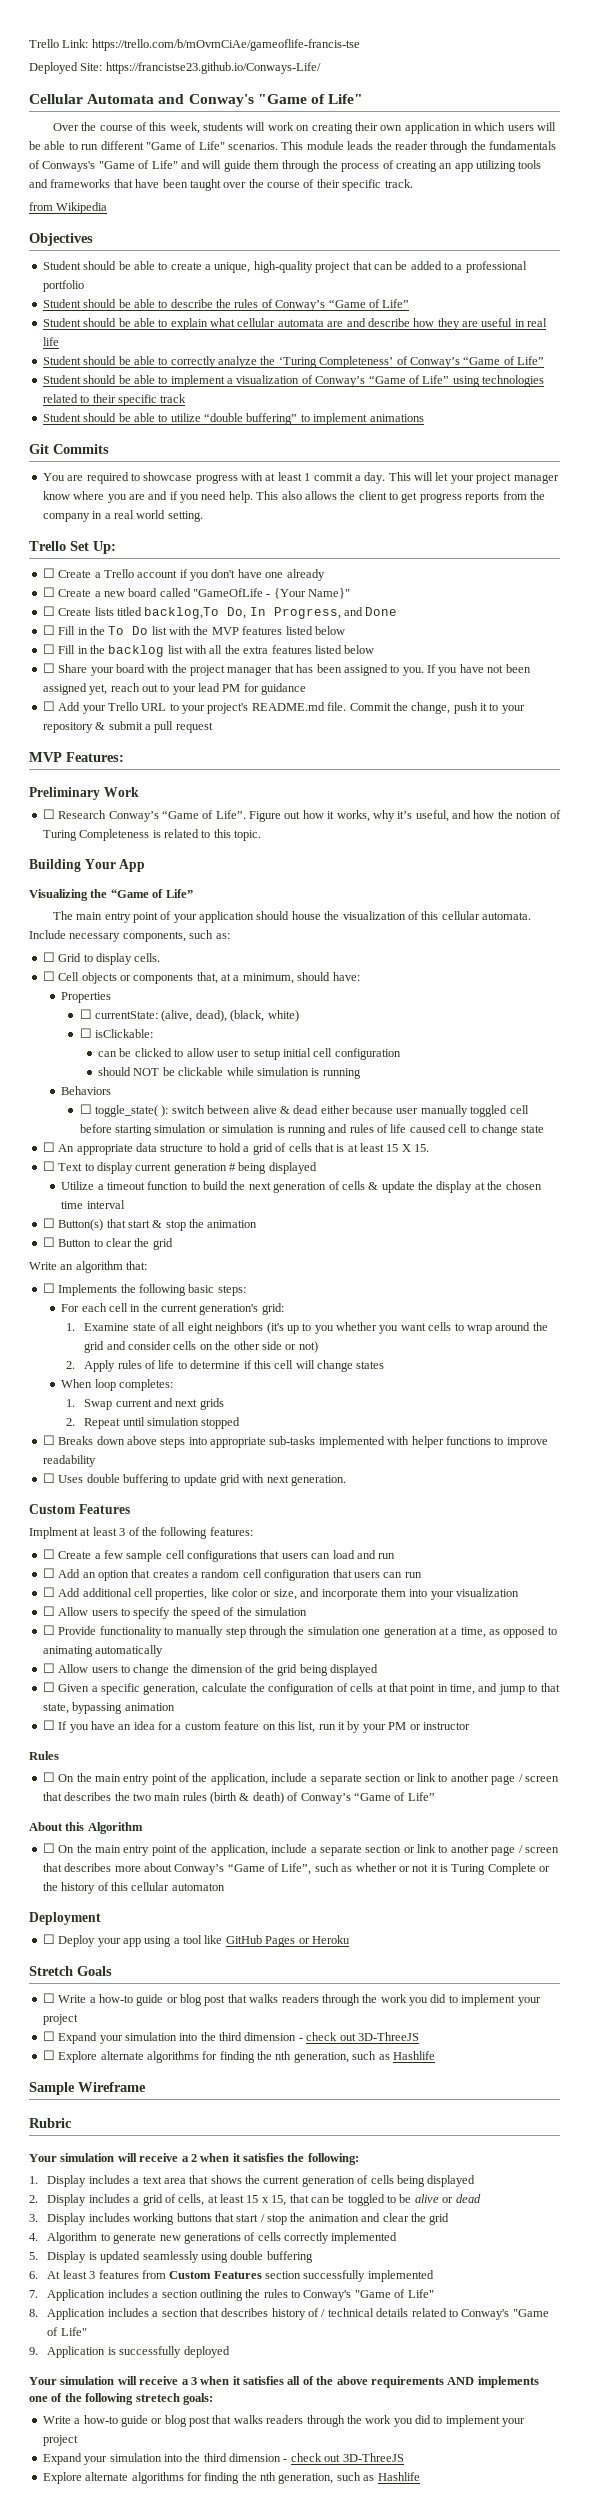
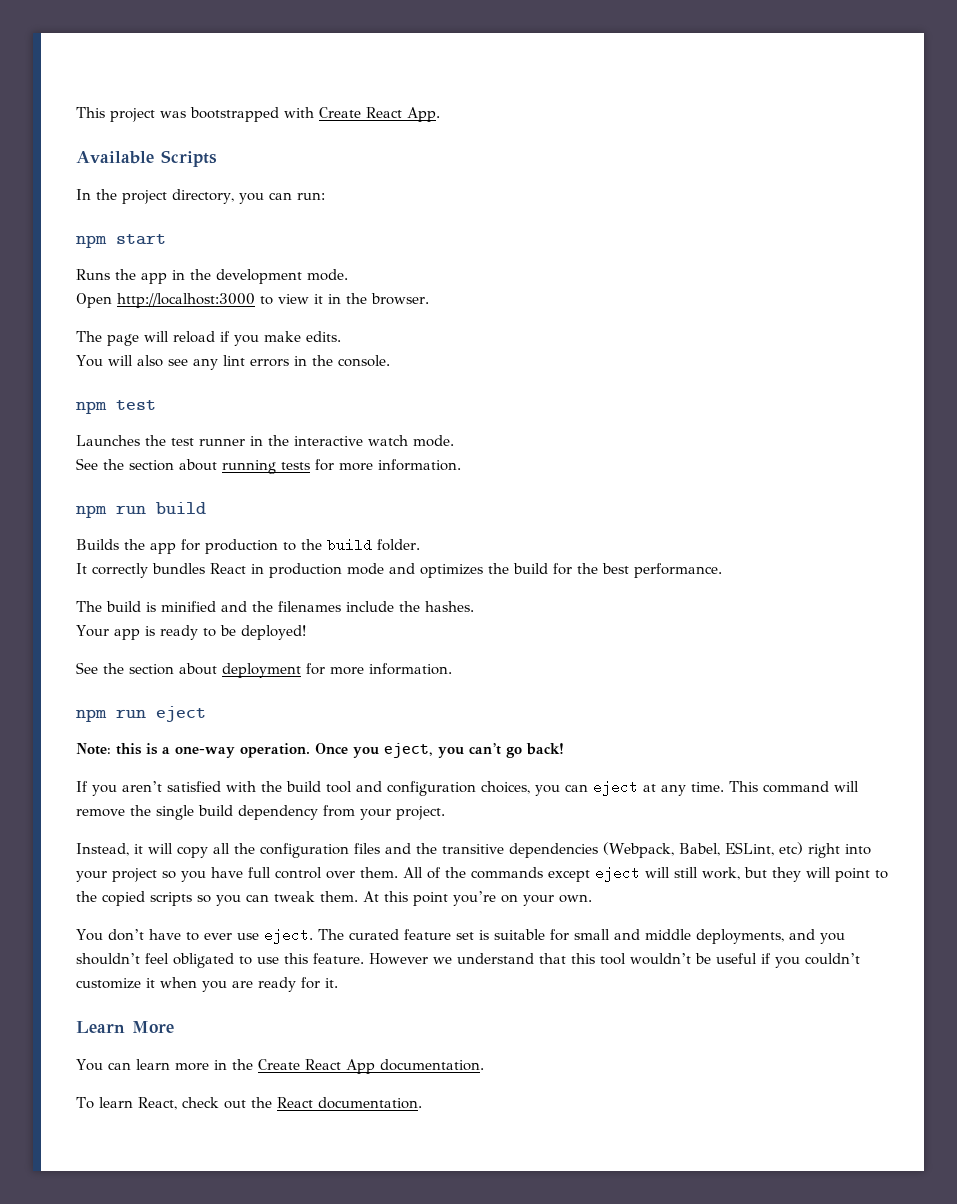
[29,39,360,51] [29,62,321,74] [29,94,364,107] [52,122,557,134] [29,141,556,153] [29,160,542,172] [29,179,413,191] [29,202,108,214] [29,233,93,246] [42,261,527,273] [42,280,84,292] [42,299,410,311] [42,318,548,330] [42,337,59,346] [42,356,544,368] [42,375,544,387] [42,394,187,406] [42,413,424,425] [29,444,109,454] [42,472,559,484] [42,491,545,503] [42,510,203,522] [29,541,116,554] [42,568,325,581] [42,587,351,599] [42,606,398,619] [42,625,345,635] [42,644,375,657] [42,663,531,676] [42,683,307,695] [42,701,525,714] [42,721,213,733] [29,752,124,762] [29,787,139,800] [42,809,561,822] [42,829,261,841] [29,859,146,872] [29,889,193,901] [52,911,532,923] [29,930,230,942] [42,952,161,965] [42,971,360,984] [61,992,112,1003] [79,1009,299,1022] [79,1028,154,1038] [98,1048,401,1060] [98,1067,361,1079] [61,1086,112,1095] [79,1104,529,1117] [79,1124,545,1136] [42,1142,430,1155] [42,1161,317,1174] [61,1181,542,1193] [61,1200,125,1209] [42,1218,258,1231] [42,1237,173,1250] [29,1261,148,1273] [42,1283,246,1296] [61,1303,284,1315] [65,1322,548,1334] [84,1341,318,1353] [65,1360,385,1372] [61,1379,173,1391] [65,1398,224,1410] [65,1417,241,1429] [42,1435,548,1448] [42,1455,96,1467] [42,1473,347,1486] [29,1504,130,1514] [29,1527,253,1539] [42,1549,396,1562] [42,1568,422,1581] [42,1587,519,1600] [42,1606,308,1619] [42,1625,557,1638] [42,1645,164,1657] [42,1663,378,1676] [42,1682,560,1695] [42,1702,175,1714] [42,1720,470,1733] [29,1751,59,1760] [42,1772,559,1785] [42,1792,435,1804] [29,1822,143,1834] [42,1843,559,1856] [42,1863,551,1875] [42,1882,225,1894] [29,1912,101,1925] [42,1934,350,1947] [29,1966,112,1976] [42,1993,541,2006] [42,2014,78,2025] [42,2031,419,2044] [42,2050,435,2063] [29,2082,146,2095] [29,2118,72,2128] [29,2153,359,2165] [29,2175,476,2187] [29,2194,481,2206] [29,2213,450,2225] [29,2232,398,2244] [29,2251,313,2263] [29,2270,434,2282] [29,2289,434,2301] [29,2308,549,2320] [47,2327,87,2336] [29,2346,230,2358] [29,2376,539,2388] [29,2393,213,2405] [42,2415,526,2427] [42,2435,78,2446] [42,2453,404,2465] [42,2472,420,2484] Trello Link: https://trello.com/b/mOvmCiAe/gameoflife-francis-tse // Deployed Site: https://francistse23.github.io/Conways-Life/ // Cellular Automata and Conway's "Game of Life" // Over the course of this week, students will work on creating their own application in which users will be able to run different "Game of Life" scenarios. This module leads the reader through the fundamentals of Conways's "Game of Life" and will guide them through the process of creating an app utilizing tools and frameworks that have been taught over the course of their specific track. // from Wikipedia // Objectives // Student should be able to create a unique, high-quality project that can be added to a professional portfolio // Student should be able to describe the rules of Conway’s “Game of Life” // Student should be able to explain what cellular automata are and describe how they are useful in real life // Student should be able to correctly analyze the ‘Turing Completeness’ of Conway’s “Game of Life” // Student should be able to implement a visualization of Conway’s “Game of Life” using technologies related to their specific track // Student should be able to utilize “double buffering” to implement animations // Git Commits // You are required to showcase progress with at least 1 commit a day. This will let your project manager know where you are and if you need help. This also allows the client to get progress reports from the company in a real world setting. // Trello Set Up: // ☐ Create a Trello account if you don't have one already // ☐ Create a new board called "GameOfLife - {Your Name}" // ☐ Create lists titled backlog,To Do, In Progress, and Done // ☐ Fill in the To Do list with the MVP features listed below // ☐ Fill in the backlog list with all the extra features listed below // ☐ Share your board with the project manager that has been assigned to you. If you have not been assigned yet, reach out to your lead PM for guidance // ☐ Add your Trello URL to your project's README.md file. Commit the change, push it to your repository & submit a pull request // MVP Features: // Preliminary Work // ☐ Research Conway’s “Game of Life”. Figure out how it works, why it’s useful, and how the notion of Turing Completeness is related to this topic. // Building Your App // Visualizing the “Game of Life” // The main entry point of your application should house the visualization of this cellular automata. Include necessary components, such as: // ☐ Grid to display cells. // ☐ Cell objects or components that, at a minimum, should have: // Properties // ☐ currentState: (alive, dead), (black, white) // ☐ isClickable: // can be clicked to allow user to setup initial cell configuration // should NOT be clickable while simulation is running // Behaviors // ☐ toggle_state( ): switch between alive & dead either because user manually toggled cell before starting simulation or simulation is running and rules of life caused cell to change state // ☐ An appropriate data structure to hold a grid of cells that is at least 15 X 15. // ☐ Text to display current generation # being displayed // Utilize a timeout function to build the next generation of cells & update the display at the chosen time interval // ☐ Button(s) that start & stop the animation // ☐ Button to clear the grid // Write an algorithm that: // ☐ Implements the following basic steps: // For each cell in the current generation's grid: // 1. Examine state of all eight neighbors (it's up to you whether you want cells to wrap around the grid and consider cells on the other side or not) // 2. Apply rules of life to determine if this cell will change states // When loop completes: // 1. Swap current and next grids // 2. Repeat until simulation stopped // ☐ Breaks down above steps into appropriate sub-tasks implemented with helper functions to improve readability // ☐ Uses double buffering to update grid with next generation. // Custom Features // Implment at least 3 of the following features: // ☐ Create a few sample cell configurations that users can load and run // ☐ Add an option that creates a random cell configuration that users can run // ☐ Add additional cell properties, like color or size, and incorporate them into your visualization // ☐ Allow users to specify the speed of the simulation // ☐ Provide functionality to manually step through the simulation one generation at a time, as opposed to animating automatically // ☐ Allow users to change the dimension of the grid being displayed // ☐ Given a specific generation, calculate the configuration of cells at that point in time, and jump to that state, bypassing animation // ☐ If you have an idea for a custom feature on this list, run it by your PM or instructor // Rules // ☐ On the main entry point of the application, include a separate section or link to another page / screen that describes the two main rules (birth & death) of Conway’s “Game of Life” // About this Algorithm // ☐ On the main entry point of the application, include a separate section or link to another page / screen that describes more about Conway’s “Game of Life”, such as whether or not it is Turing Complete or the history of this cellular automaton // Deployment // ☐ Deploy your app using a tool like GitHub Pages or Heroku // Stretch Goals // ☐ Write a how-to guide or blog post that walks readers through the work you did to implement your project // ☐ Expand your simulation into the third dimension - check out 3D-ThreeJS // ☐ Explore alternate algorithms for finding the nth generation, such as Hashlife // Sample Wireframe // Rubric // Your simulation will receive a 2 when it satisfies the following: // 1. Display includes a text area that shows the current generation of cells being displayed // 2. Display includes a grid of cells, at least 15 x 15, that can be toggled to be alive or dead // 3. Display includes working buttons that start / stop the animation and clear the grid // 4. Algorithm to generate new generations of cells correctly implemented // 5. Display is updated seamlessly using double buffering // 6. At least 3 features from Custom Features section successfully implemented // 7. Application includes a section outlining the rules to Conway's "Game of Life" // 8. Application includes a section that describes history of / technical details related to Conway's "Game of Life" // 9. Application is successfully deployed // Your simulation will receive a 3 when it satisfies all of the above requirements AND implements one of the following stretech goals: // Write a how-to guide or blog post that walks readers through the work you did to implement your project // Expand your simulation into the third dimension - check out 3D-ThreeJS // Explore alternate algorithms for finding the nth generation, such as Hashlife -> [76,107,440,122] [76,150,217,167] [76,189,325,204] [76,234,166,248] [76,269,348,284] [76,293,429,308] [76,331,341,346] [76,355,390,370] [76,400,156,414] [76,435,454,447] [76,458,461,474] [76,502,206,518] [76,538,420,554] [76,563,722,578] [76,601,474,612] [76,625,306,640] [76,662,452,678] [76,706,206,722] [76,743,564,758] [76,780,859,796] [76,805,445,820] [76,842,871,858] [76,866,888,882] [76,891,592,906] [76,928,845,944] [76,953,860,968] [76,977,338,992] [76,1021,174,1033] [76,1059,484,1074] [76,1097,422,1110] This project was bootstrapped with Create React App. // Available Scripts // In the project directory, you can run: // npm start // Runs the app in the development mode. // Open http://localhost:3000 to view it in the browser. // The page will reload if you make edits. // You will also see any lint errors in the console. // npm test // Launches the test runner in the interactive watch mode. // See the section about running tests for more information. // npm run build // Builds the app for production to the build folder. // It correctly bundles React in production mode and optimizes the build for the best performance. // The build is minified and the filenames include the hashes. // Your app is ready to be deployed! // See the section about deployment for more information. // npm run eject // Note: this is a one-way operation. Once you eject, you can’t go back! // If you aren’t satisfied with the build tool and configuration choices, you can eject at any time. This command will remove the single build dependency from your project. // Instead, it will copy all the configuration files and the transitive dependencies (Webpack, Babel, ESLint, etc) right into your project so you have full control over them. All of the commands except eject will still work, but they will point to the copied scripts so you can tweak them. At this point you’re on your own. // You don’t have to ever use eject. The curated feature set is suitable for small and middle deployments, and you shouldn’t feel obligated to use this feature. However we understand that this tool wouldn’t be useful if you couldn’t customize it when you are ready for it. // Learn More // You can learn more in the Create React App documentation. // To learn React, check out the React documentation.

